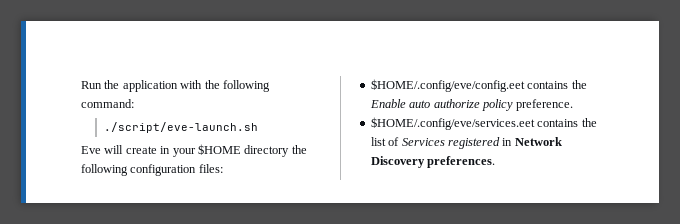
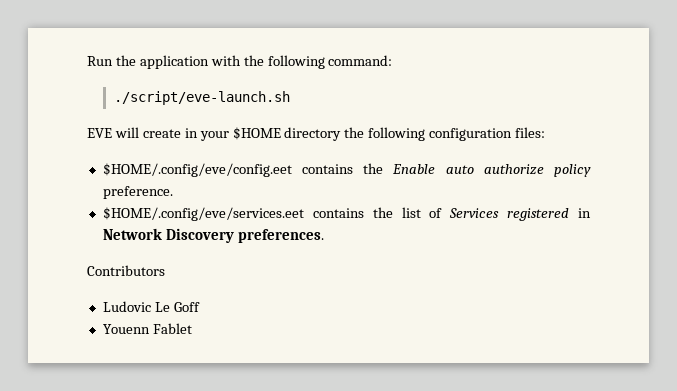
[81,146,101,154] Eve -> [87,128,112,138] EVE
(496, 162) none -> [87,265,165,276] [102,301,200,312] [102,323,192,334] // Contributors // Ludovic Le Goff // Youenn Fablet

